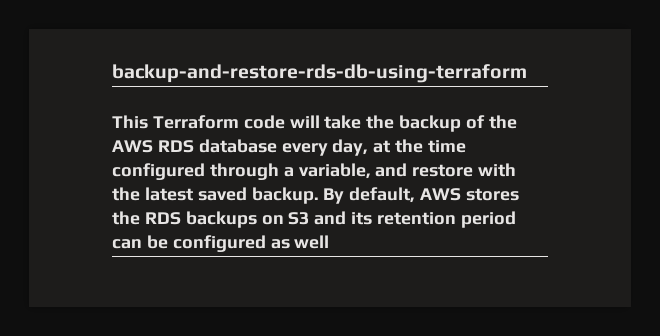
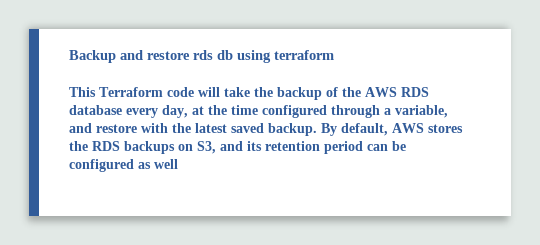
[112,64,527,83] backup-and-restore-rds-db-using-terraform -> [69,50,334,63] Backup and restore rds db using terraform
[288,212,310,225] S3 -> [197,141,216,154] S3,

